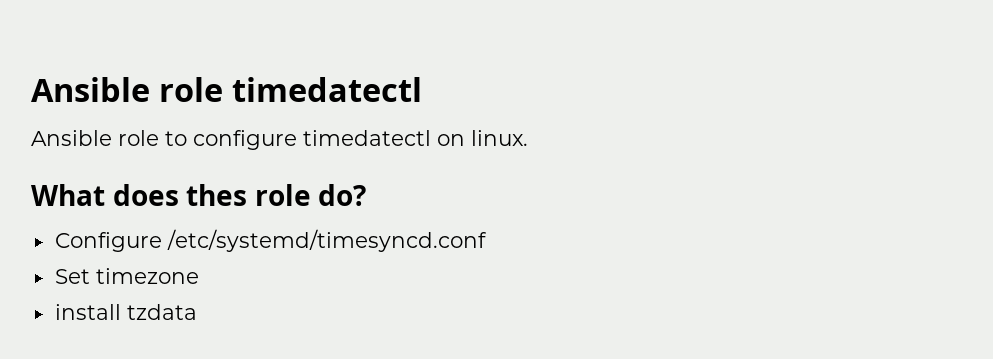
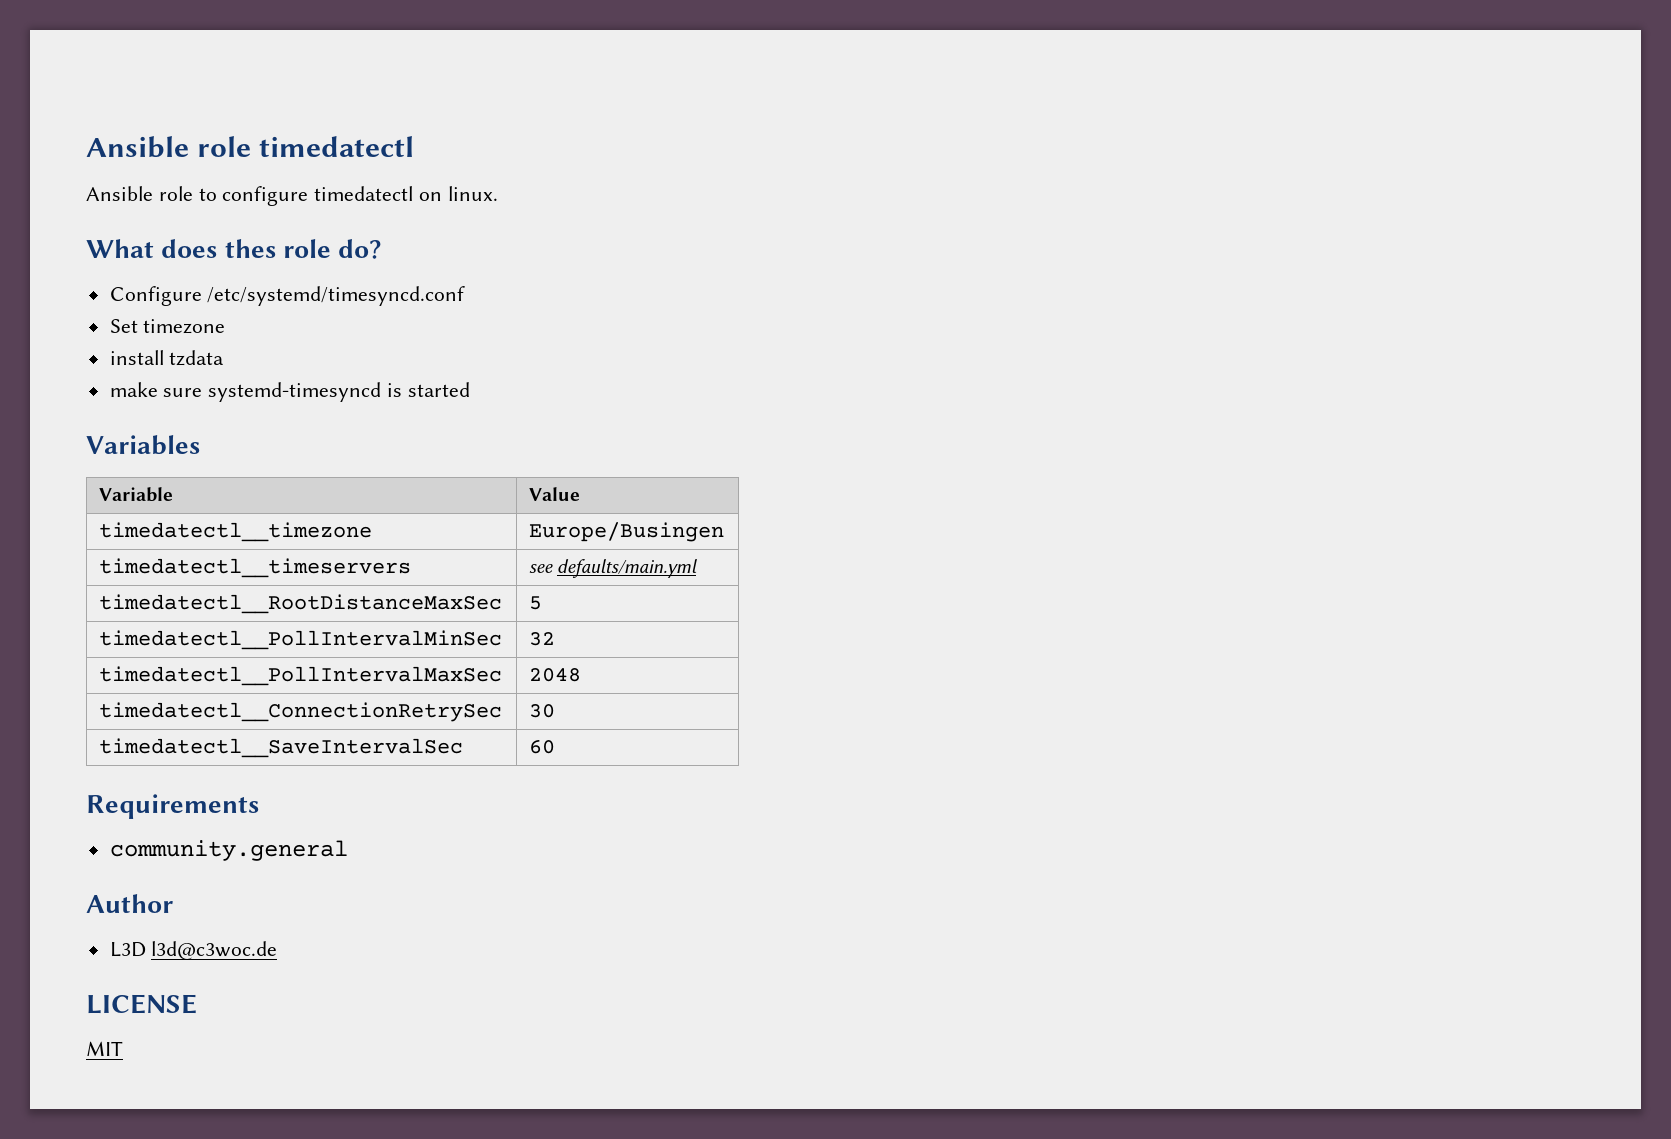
(197, 312) none -> [109,382,470,402] [86,435,200,455] [99,487,174,502] [529,487,581,501] [99,522,373,542] [529,522,725,542] [99,558,412,578] [529,559,698,578] [99,594,503,614] [529,596,543,610] [99,630,503,650] [529,632,556,646] [99,666,503,686] [529,668,582,682] [99,702,503,722] [529,704,556,718] [99,738,464,758] [529,740,556,754] [86,794,259,819] [109,840,348,861] [86,894,173,913] [109,941,278,960] [86,994,197,1014] [86,1041,123,1056] // make sure systemd-timesyncd is started // Variables // Variable | Value // timedatectl__timezone | Europe/Busingen // timedatectl__timeservers | see defaults/main.yml // timedatectl__RootDistanceMaxSec | 5 // timedatectl__PollIntervalMinSec | 32 // timedatectl__PollIntervalMaxSec | 2048 // timedatectl__ConnectionRetrySec | 30 // timedatectl__SaveIntervalSec | 60 // Requirements // community.general // Author // L3D l3d@c3woc.de // LICENSE // MIT

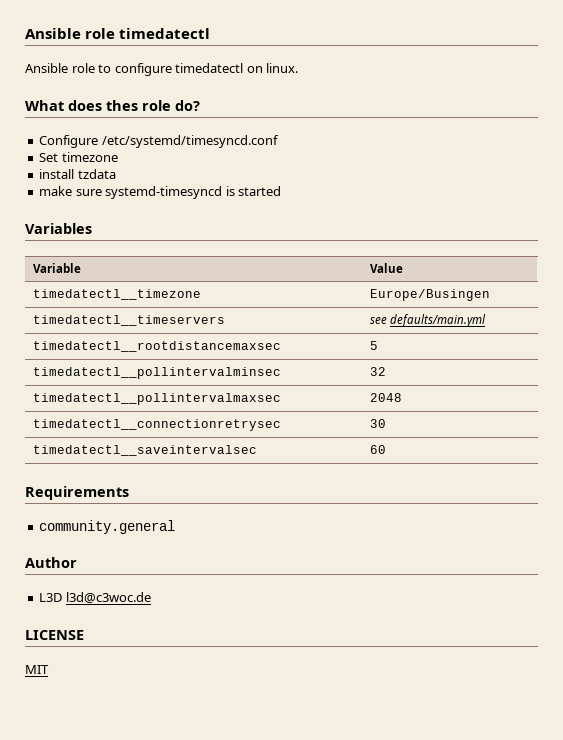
[99,594,503,614] timedatectl__RootDistanceMaxSec -> [32,341,281,352] timedatectl__rootdistancemaxsec
[99,630,503,650] timedatectl__PollIntervalMinSec -> [32,367,281,379] timedatectl__pollintervalminsec
[99,666,503,686] timedatectl__PollIntervalMaxSec -> [32,393,281,405] timedatectl__pollintervalmaxsec
[99,702,503,722] timedatectl__ConnectionRetrySec -> [32,419,281,431] timedatectl__connectionretrysec
[99,738,464,758] timedatectl__SaveIntervalSec -> [32,445,257,456] timedatectl__saveintervalsec

